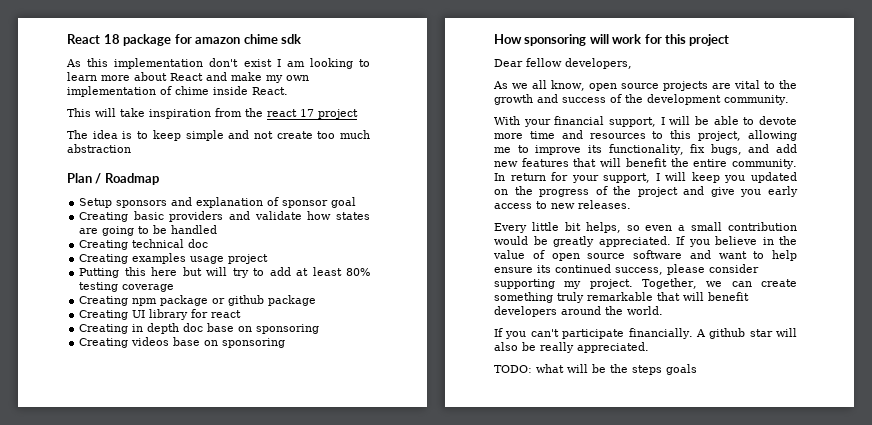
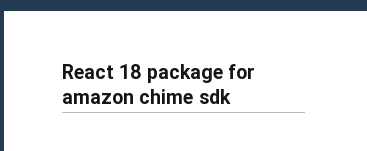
[66,58,370,69] [67,72,309,83] [67,86,288,97] [67,108,358,119] [67,130,370,141] [67,144,131,153] [67,173,159,185] [79,197,357,208] [79,211,370,222] [79,225,218,236] [79,239,209,250] [79,253,269,264] [79,267,371,278] [79,282,175,292] [79,295,317,306] [79,309,242,320] [79,323,320,334] [79,337,286,348] [494,34,730,46] [494,58,632,69] [493,80,797,91] [494,94,789,105] [494,116,797,127] [494,130,797,141] [494,144,797,155] [494,158,798,169] [494,172,797,183] [494,186,798,197] [494,200,631,209] [494,222,797,233] [494,236,797,247] [493,250,797,261] [494,264,759,275] [494,278,797,289] [494,292,749,303] [494,306,663,317] [494,328,797,339] [494,342,649,353] [494,364,697,375] // As this implementation don't exist I am looking to learn more about React and make my own implementation of chime inside React. // This will take inspiration from the react 17 project // The idea is to keep simple and not create too much abstraction // Plan / Roadmap // Setup sponsors and explanation of sponsor goal // Creating basic providers and validate how states are going to be handled // Creating technical doc // Creating examples usage project // Putting this here but will try to add at least 80% testing coverage // Creating npm package or github package // Creating UI library for react // Creating in depth doc base on sponsoring // Creating videos base on sponsoring // How sponsoring will work for this project // Dear fellow developers, // As we all know, open source projects are vital to the growth and success of the development community. // With your financial support, I will be able to devote more time and resources to this project, allowing me to improve its functionality, fix bugs, and add new features that will benefit the entire community. In return for your support, I will keep you updated on the progress of the project and give you early access to new releases. // Every little bit helps, so even a small contribution would be greatly appreciated. If you believe in the value of open source software and want to help ensure its continued success, please consider supporting my project. Together, we can create something truly remarkable that will benefit developers around the world. // If you can't participate financially. A github star will also be really appreciated. // TODO: what will be the steps goals -> (231, 96) none

